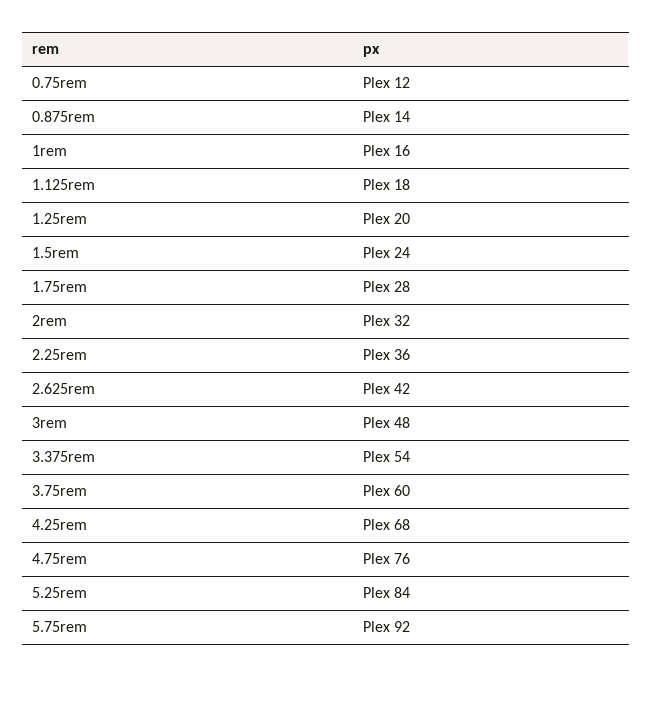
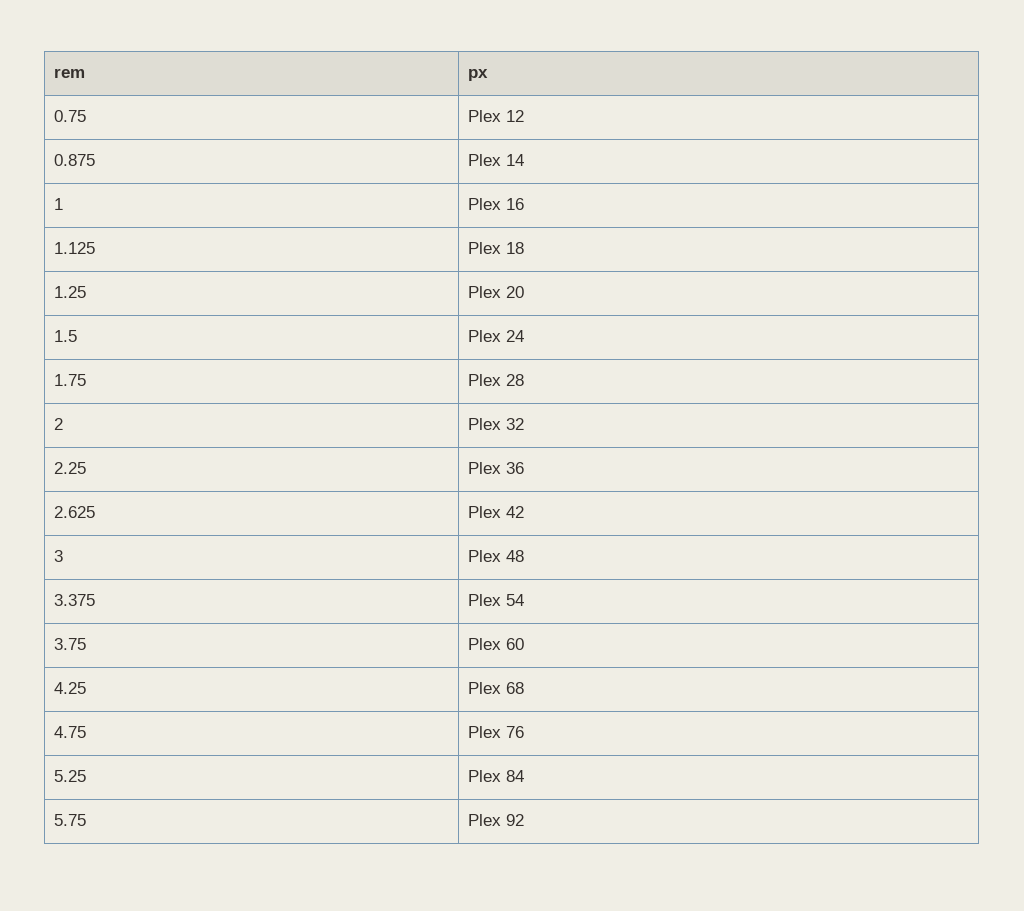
[31,77,87,88] 0.75rem -> [54,110,87,122] 0.75
[31,111,95,122] 0.875rem -> [54,154,96,166] 0.875
[31,145,67,156] 1rem -> [54,198,64,210] 1
[31,179,95,190] 1.125rem -> [54,242,96,254] 1.125
[31,213,87,224] 1.25rem -> [54,286,87,298] 1.25
[31,247,79,258] 1.5rem -> [54,330,78,342] 1.5
[31,281,87,292] 1.75rem -> [54,374,87,386] 1.75
[31,315,67,326] 2rem -> [54,418,64,430] 2
[31,349,87,360] 2.25rem -> [54,462,87,474] 2.25
[31,383,95,394] 2.625rem -> [54,506,96,518] 2.625
[31,417,67,428] 3rem -> [54,550,64,562] 3
[31,451,95,462] 3.375rem -> [54,594,96,606] 3.375
[31,485,87,496] 3.75rem -> [54,638,87,650] 3.75
[31,519,87,530] 4.25rem -> [54,682,87,694] 4.25
[31,553,87,564] 4.75rem -> [54,726,87,738] 4.75
[31,587,87,598] 5.25rem -> [54,770,87,782] 5.25
[31,621,87,632] 5.75rem -> [54,814,87,826] 5.75

